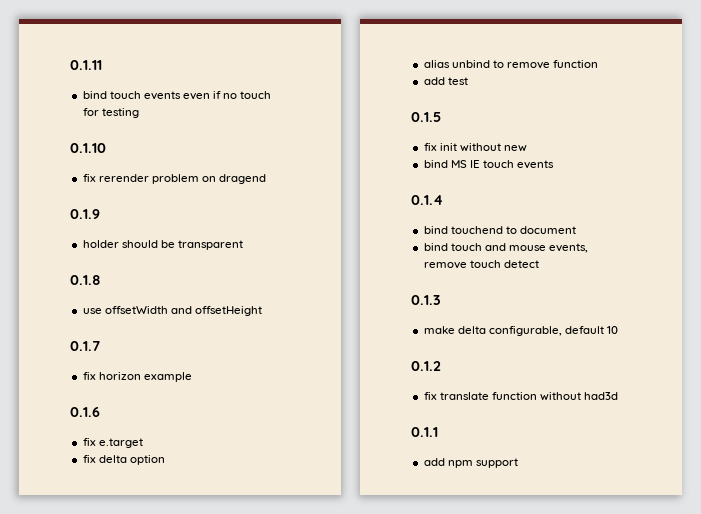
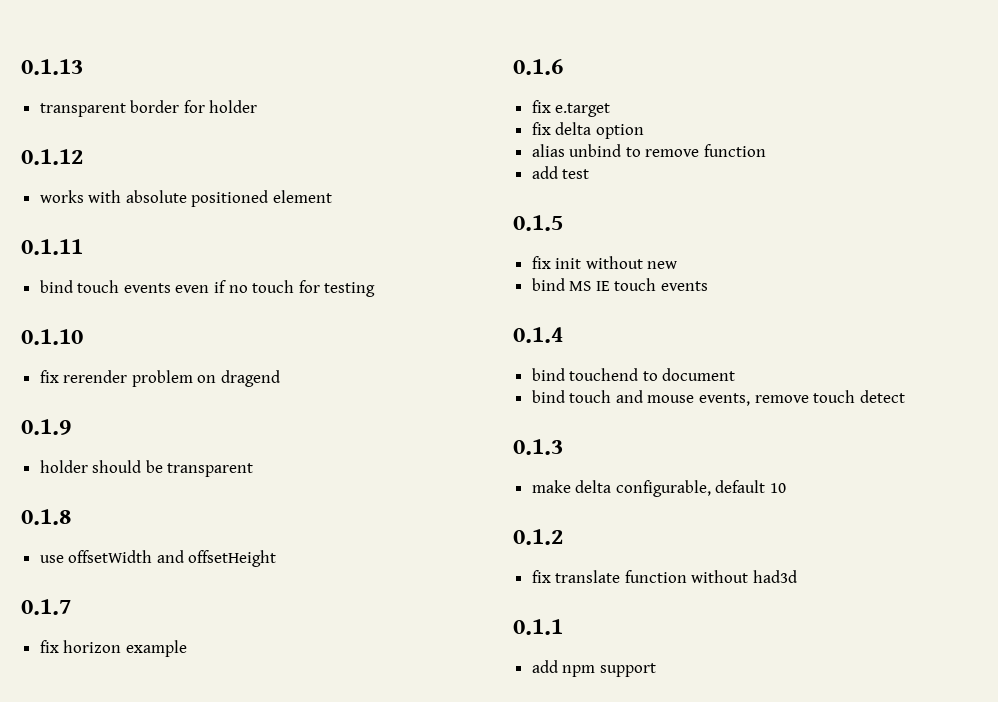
(70, 65) none -> [21,59,83,75] [39,100,258,117] [21,149,83,165] [39,190,333,207] 0.1.13 // transparent border for holder // 0.1.12 // works with absolute positioned element //

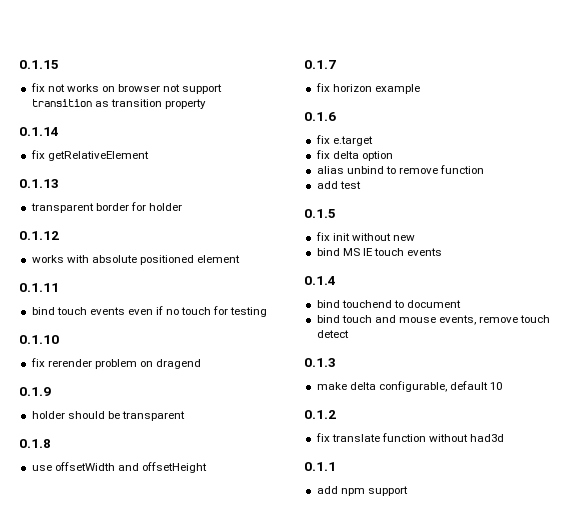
(21, 67) none -> [19,60,59,69] [30,83,223,94] [31,99,206,109] [19,127,59,136] [30,150,149,161] 0.1.15 // fix not works on browser not support transition as transition property // 0.1.14 // fix getRelativeElement //

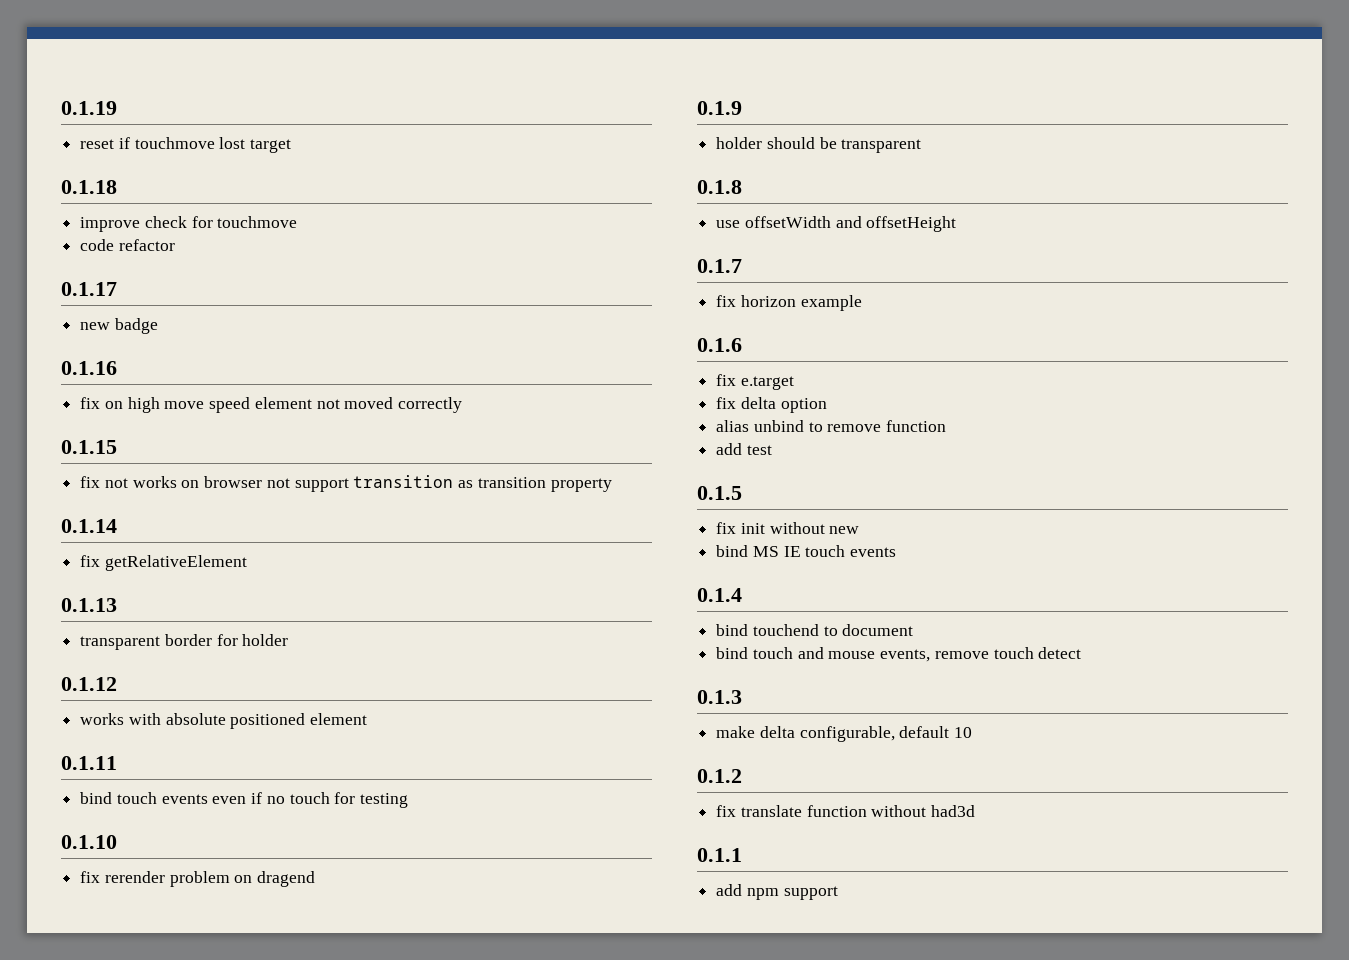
(19, 64) none -> [61,101,117,115] [80,137,292,153] [61,180,117,194] [80,216,298,232] [80,239,175,251] [61,282,117,296] [80,318,158,334] [61,361,117,375] [80,397,463,413] 0.1.19 // reset if touchmove lost target // 0.1.18 // improve check for touchmove // code refactor // 0.1.17 // new badge // 0.1.16 // fix on high move speed element not moved correctly //

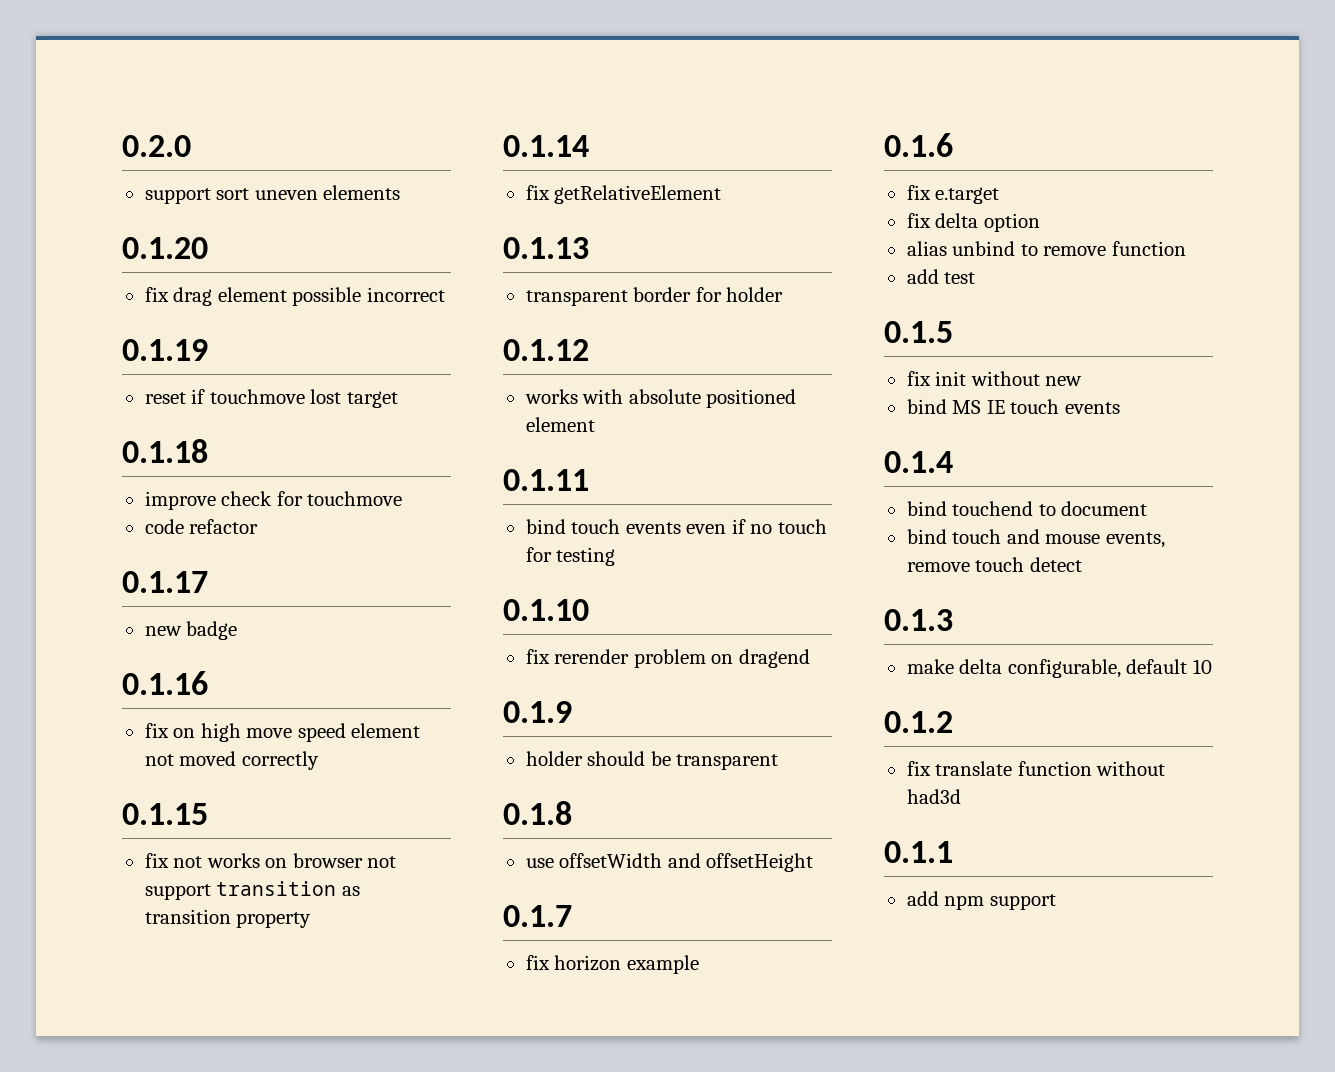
(61, 108) none -> [122,135,191,157] [144,185,401,204] [122,237,208,259] [144,287,445,306] 0.2.0 // support sort uneven elements // 0.1.20 // fix drag element possible incorrect //

